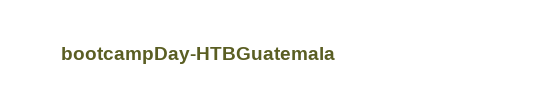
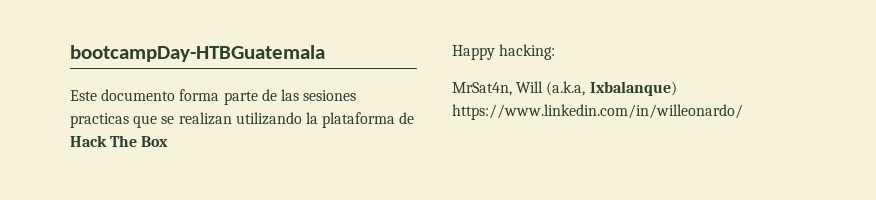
(335, 55) none -> [70,89,357,105] [70,112,415,128] [70,135,169,147] [452,44,556,60] [452,81,677,96] [452,104,743,120] // Este documento forma parte de las sesiones practicas que se realizan utilizando la plataforma de Hack The Box // Happy hacking: // MrSat4n, Will (a.k.a, Ixbalanque) https://www.linkedin.com/in/willeonardo/

